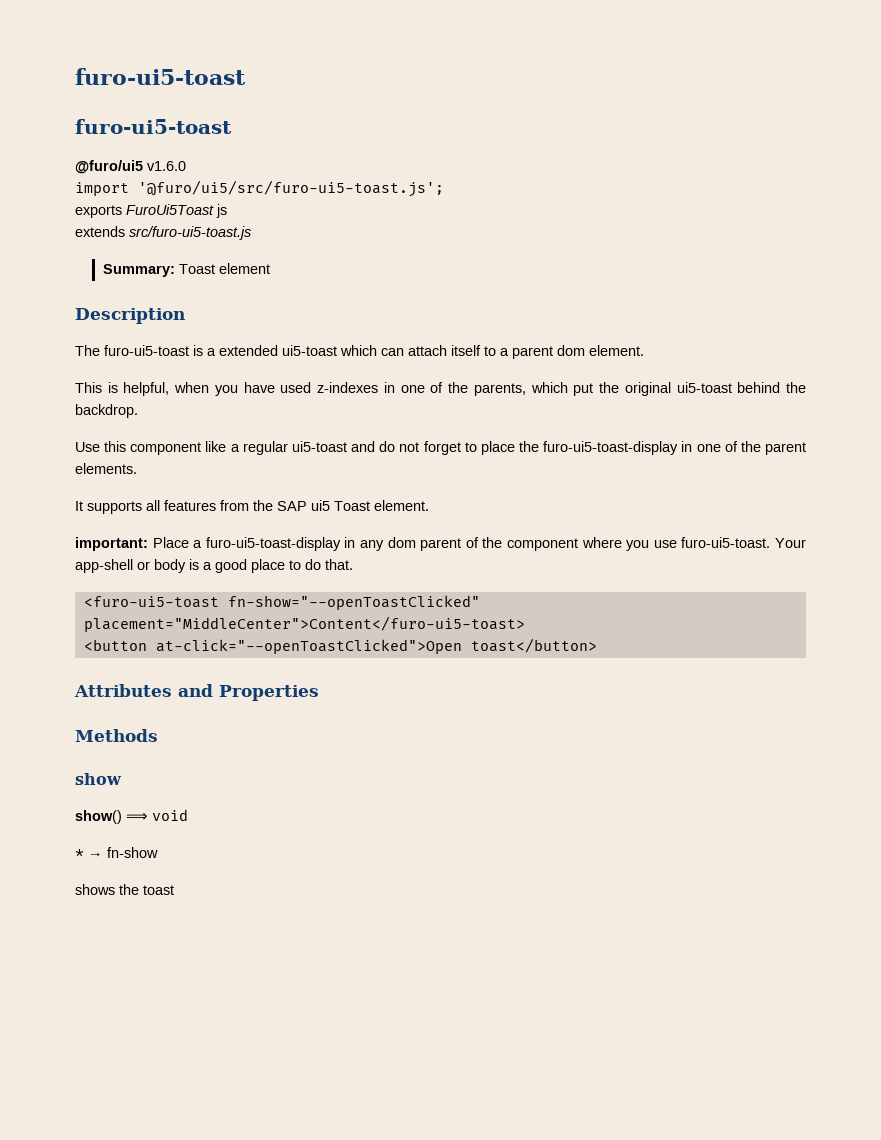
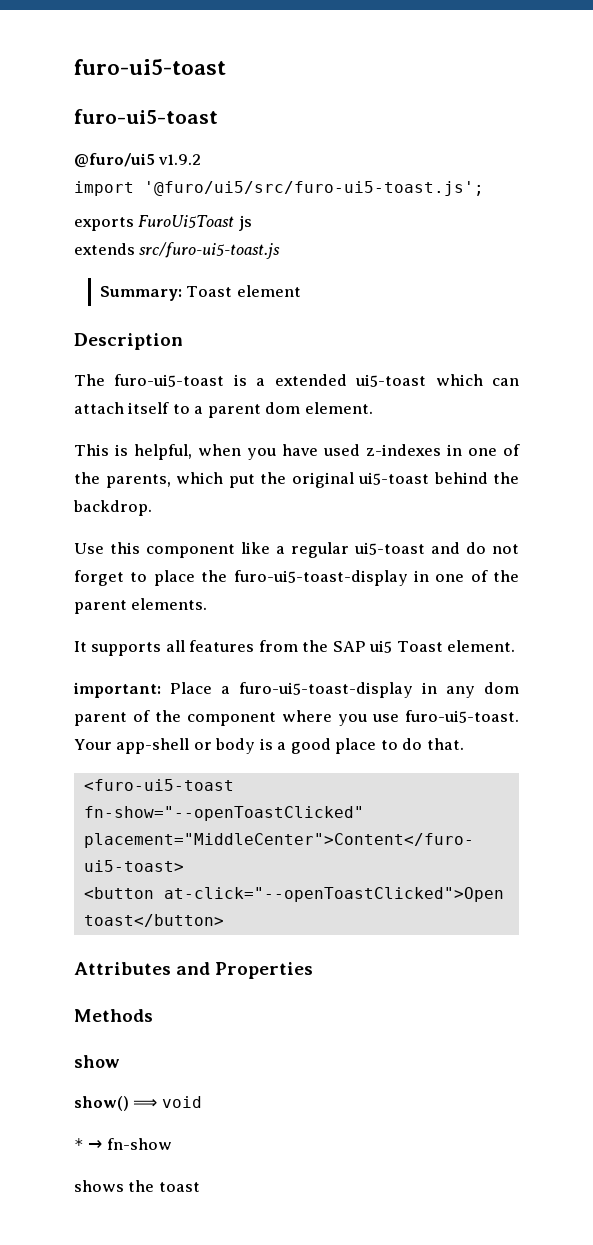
[147,161,186,171] v1.6.0 -> [158,154,202,165] v1.9.2

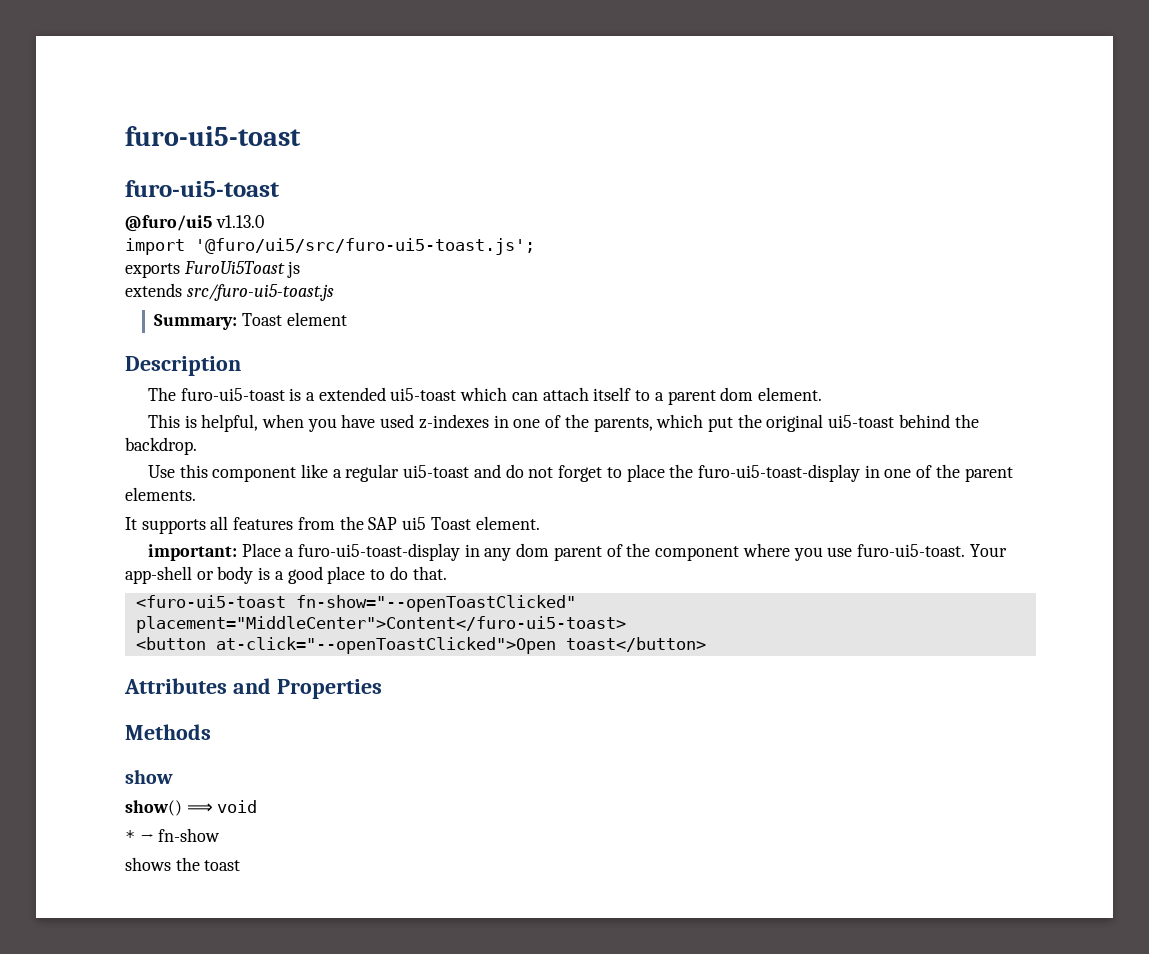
[158,154,202,165] v1.9.2 -> [215,215,264,228] v1.13.0

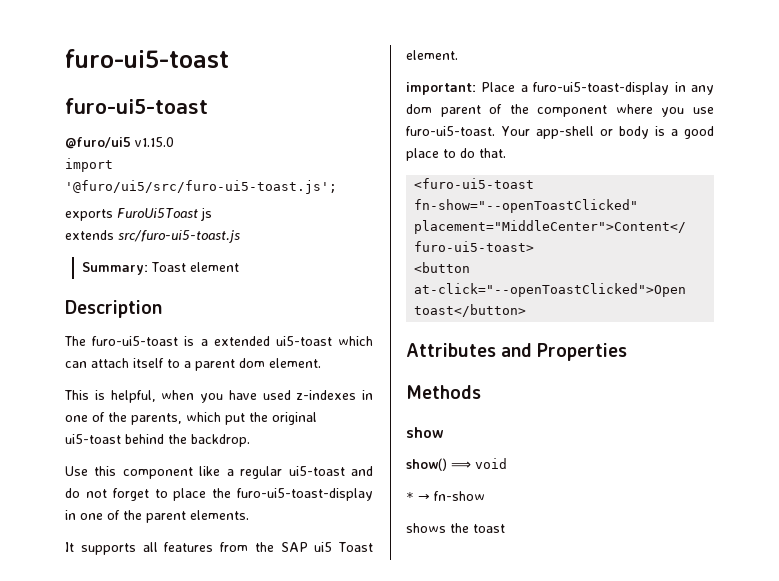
[215,215,264,228] v1.13.0 -> [135,137,174,147] v1.15.0

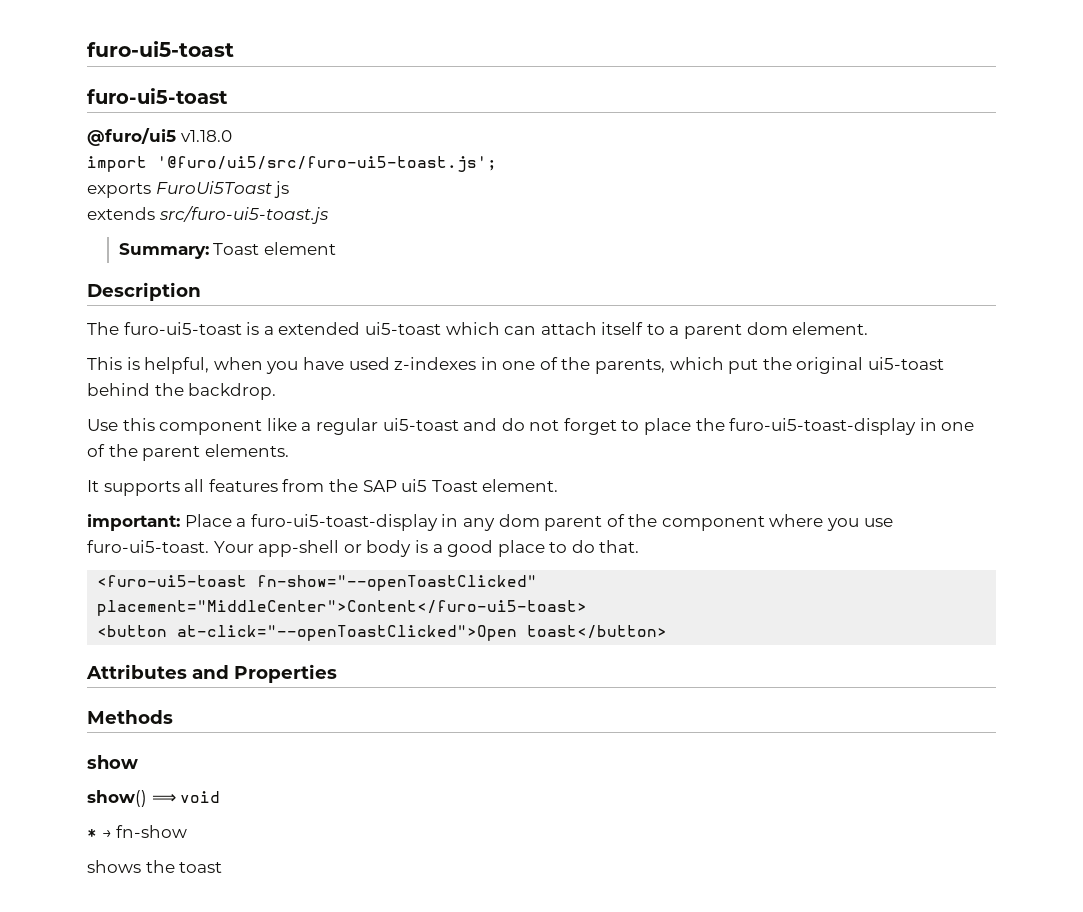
[135,137,174,147] v1.15.0 -> [180,130,232,142] v1.18.0

